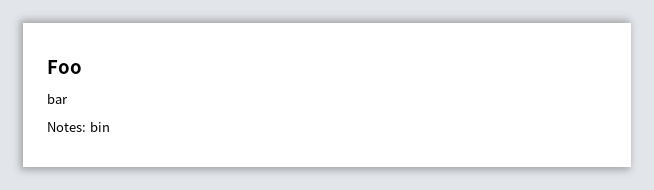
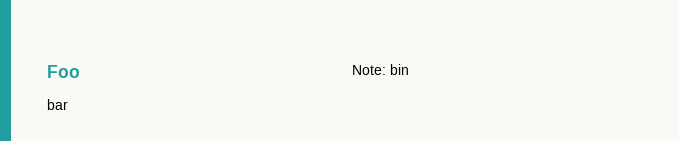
[47,122,86,132] Notes: -> [352,65,386,75] Note:

